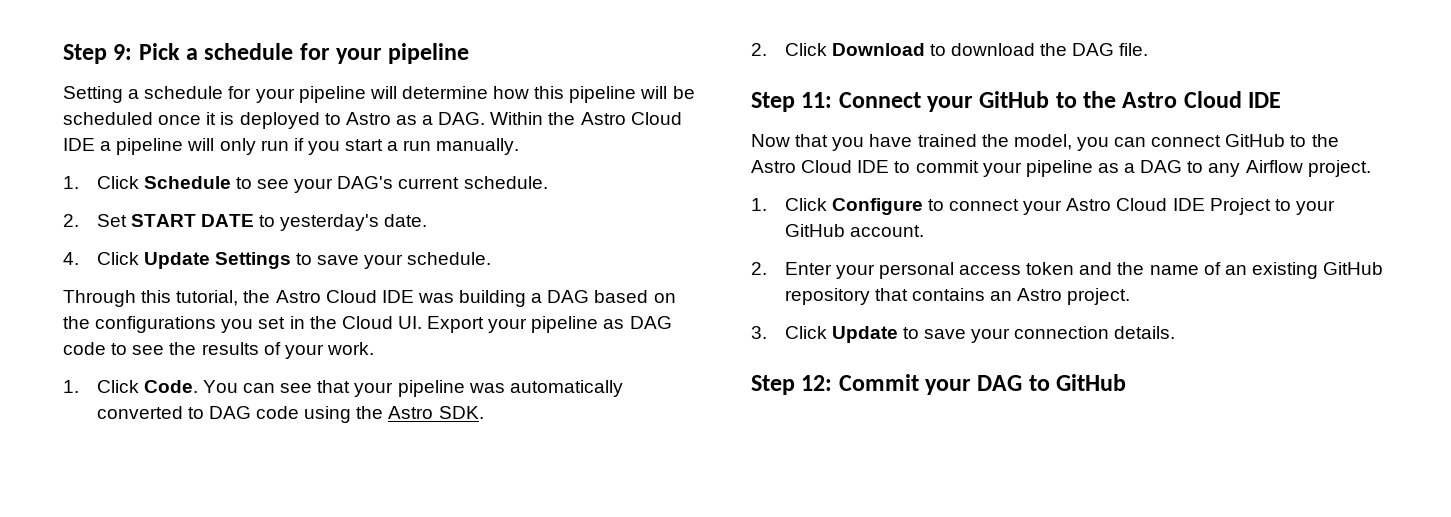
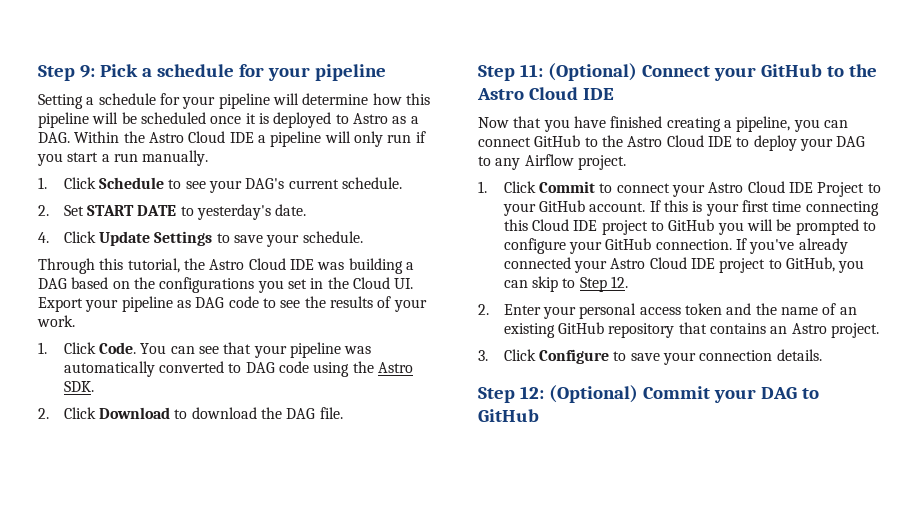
(833, 100) none -> [547,63,637,81] (Optional)
[917,134,1072,150] trained the model, -> [610,116,791,132] finished creating a pipeline,
[915,160,1136,177] commit your pipeline as a -> [753,135,833,151] deploy your
[831,198,923,215] Configure -> [539,181,596,193] Commit
(924, 231) none -> [649,200,879,216] [503,219,877,235] [503,238,848,254] [503,257,865,273] [503,276,629,292] If this is your first time connecting this Cloud IDE project to GitHub you will be prompted to configure your GitHub connection. If you've already connected your Astro Cloud IDE project to GitHub, you can skip to Step 12.
[831,326,898,343] Update -> [539,349,610,364] Configure
(833, 383) none -> [548,385,638,403] (Optional)

